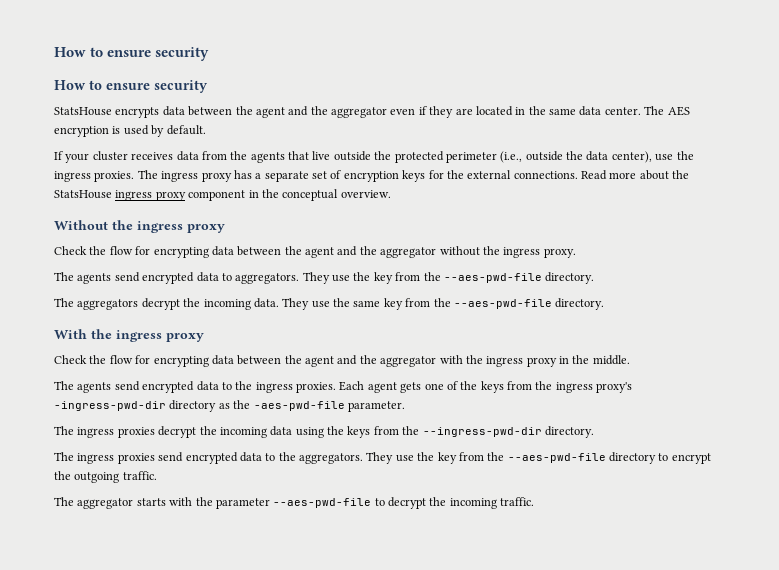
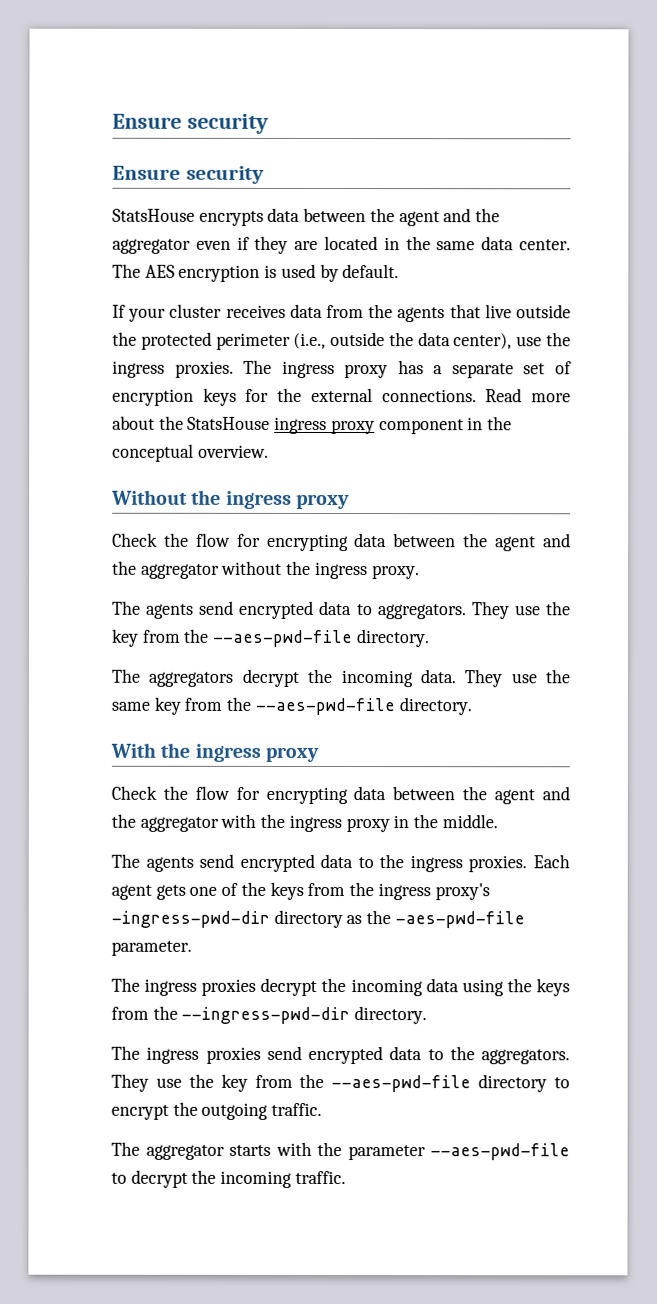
[54,47,210,61] [54,80,150,90] How to ensure security // How to ensure -> [112,113,269,134] [112,165,181,180] Ensure security // Ensure

